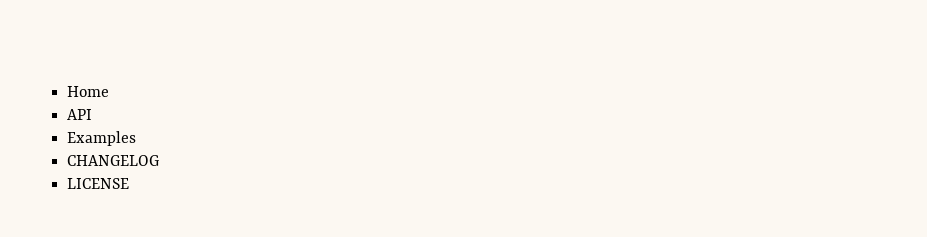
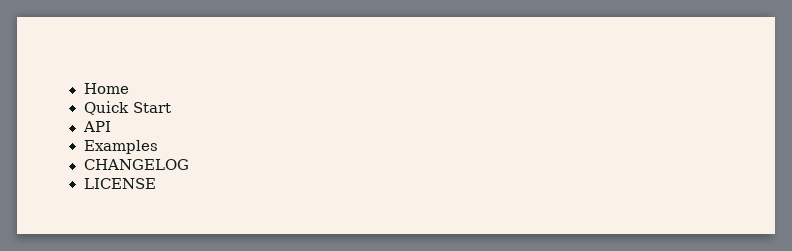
(110, 91) none -> [83,101,171,115] // Quick Start

